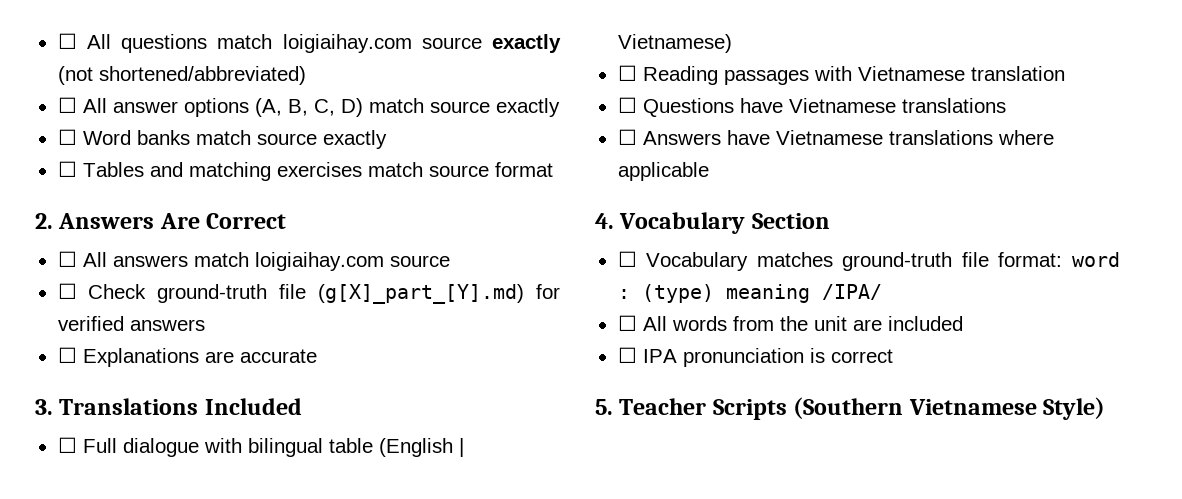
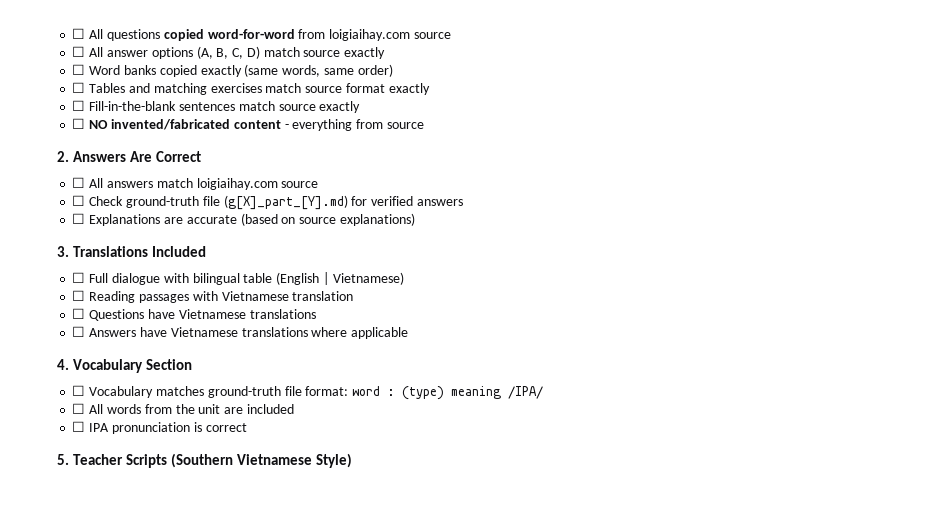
[217,34,561,53] [57,66,306,85] match loigiaihay.com source exactly (not shortened/abbreviated) -> [163,29,451,41] copied word-for-word from loigiaihay.com source
[195,130,387,149] match source exactly -> [159,64,393,77] copied exactly (same words, same order)
(553, 169) none -> [388,83,430,95] [72,100,361,113] [72,118,424,131] exactly // ☐ Fill-in-the-blank sentences match source exactly // ☐ NO invented/fabricated content - everything from source
(317, 356) none -> [240,213,415,226] (based on source explanations)

